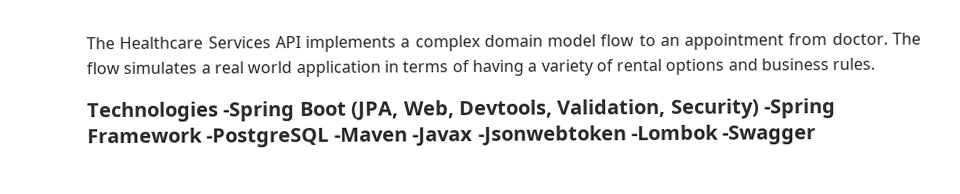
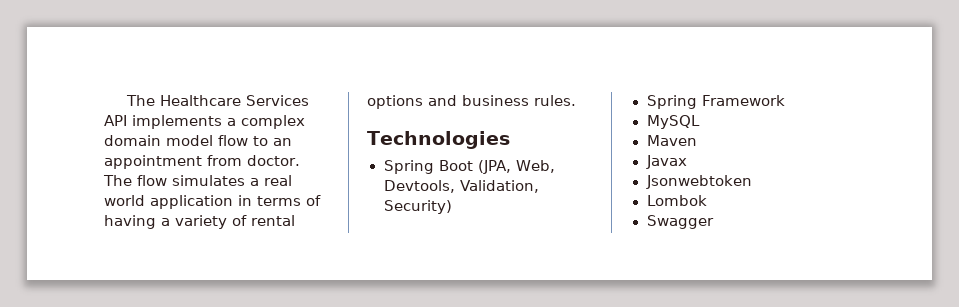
[223,101,296,122] -Spring -> [383,160,434,174] // Spring
[764,98,837,119] -Spring -> [646,95,697,109] // Spring
[206,124,817,148] -PostgreSQL -Maven -Javax -Jsonwebtoken -Lombok -Swagger -> [646,115,700,129] [646,135,697,146] [645,155,687,169] [645,175,752,189] [646,195,707,206] [646,215,714,229] // MySQL // Maven // Javax // Jsonwebtoken // Lombok // Swagger

